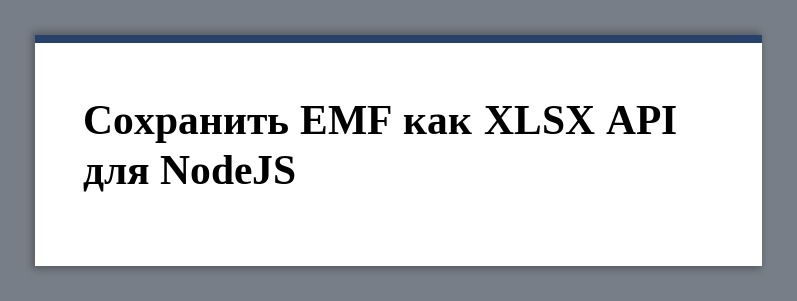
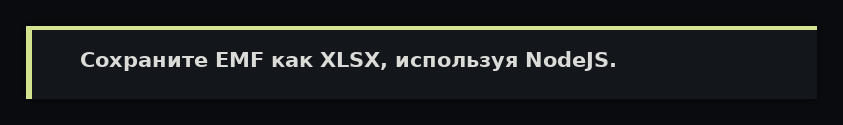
[83,106,289,143] Сохранить -> [80,52,208,71] Сохраните
[483,106,677,134] [83,155,297,192] XLSX API для NodeJS -> [320,51,617,71] XLSX, используя NodeJS.

